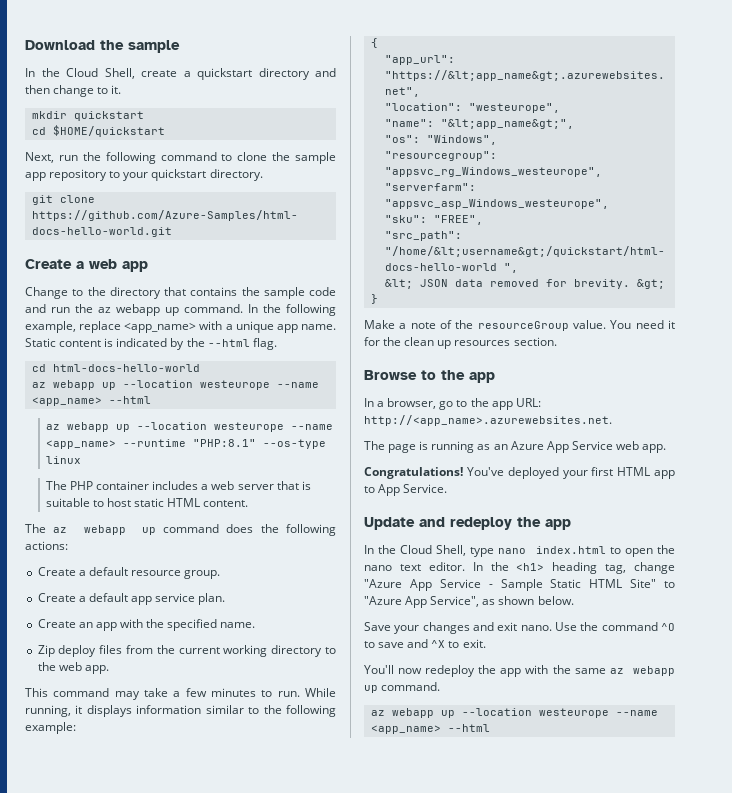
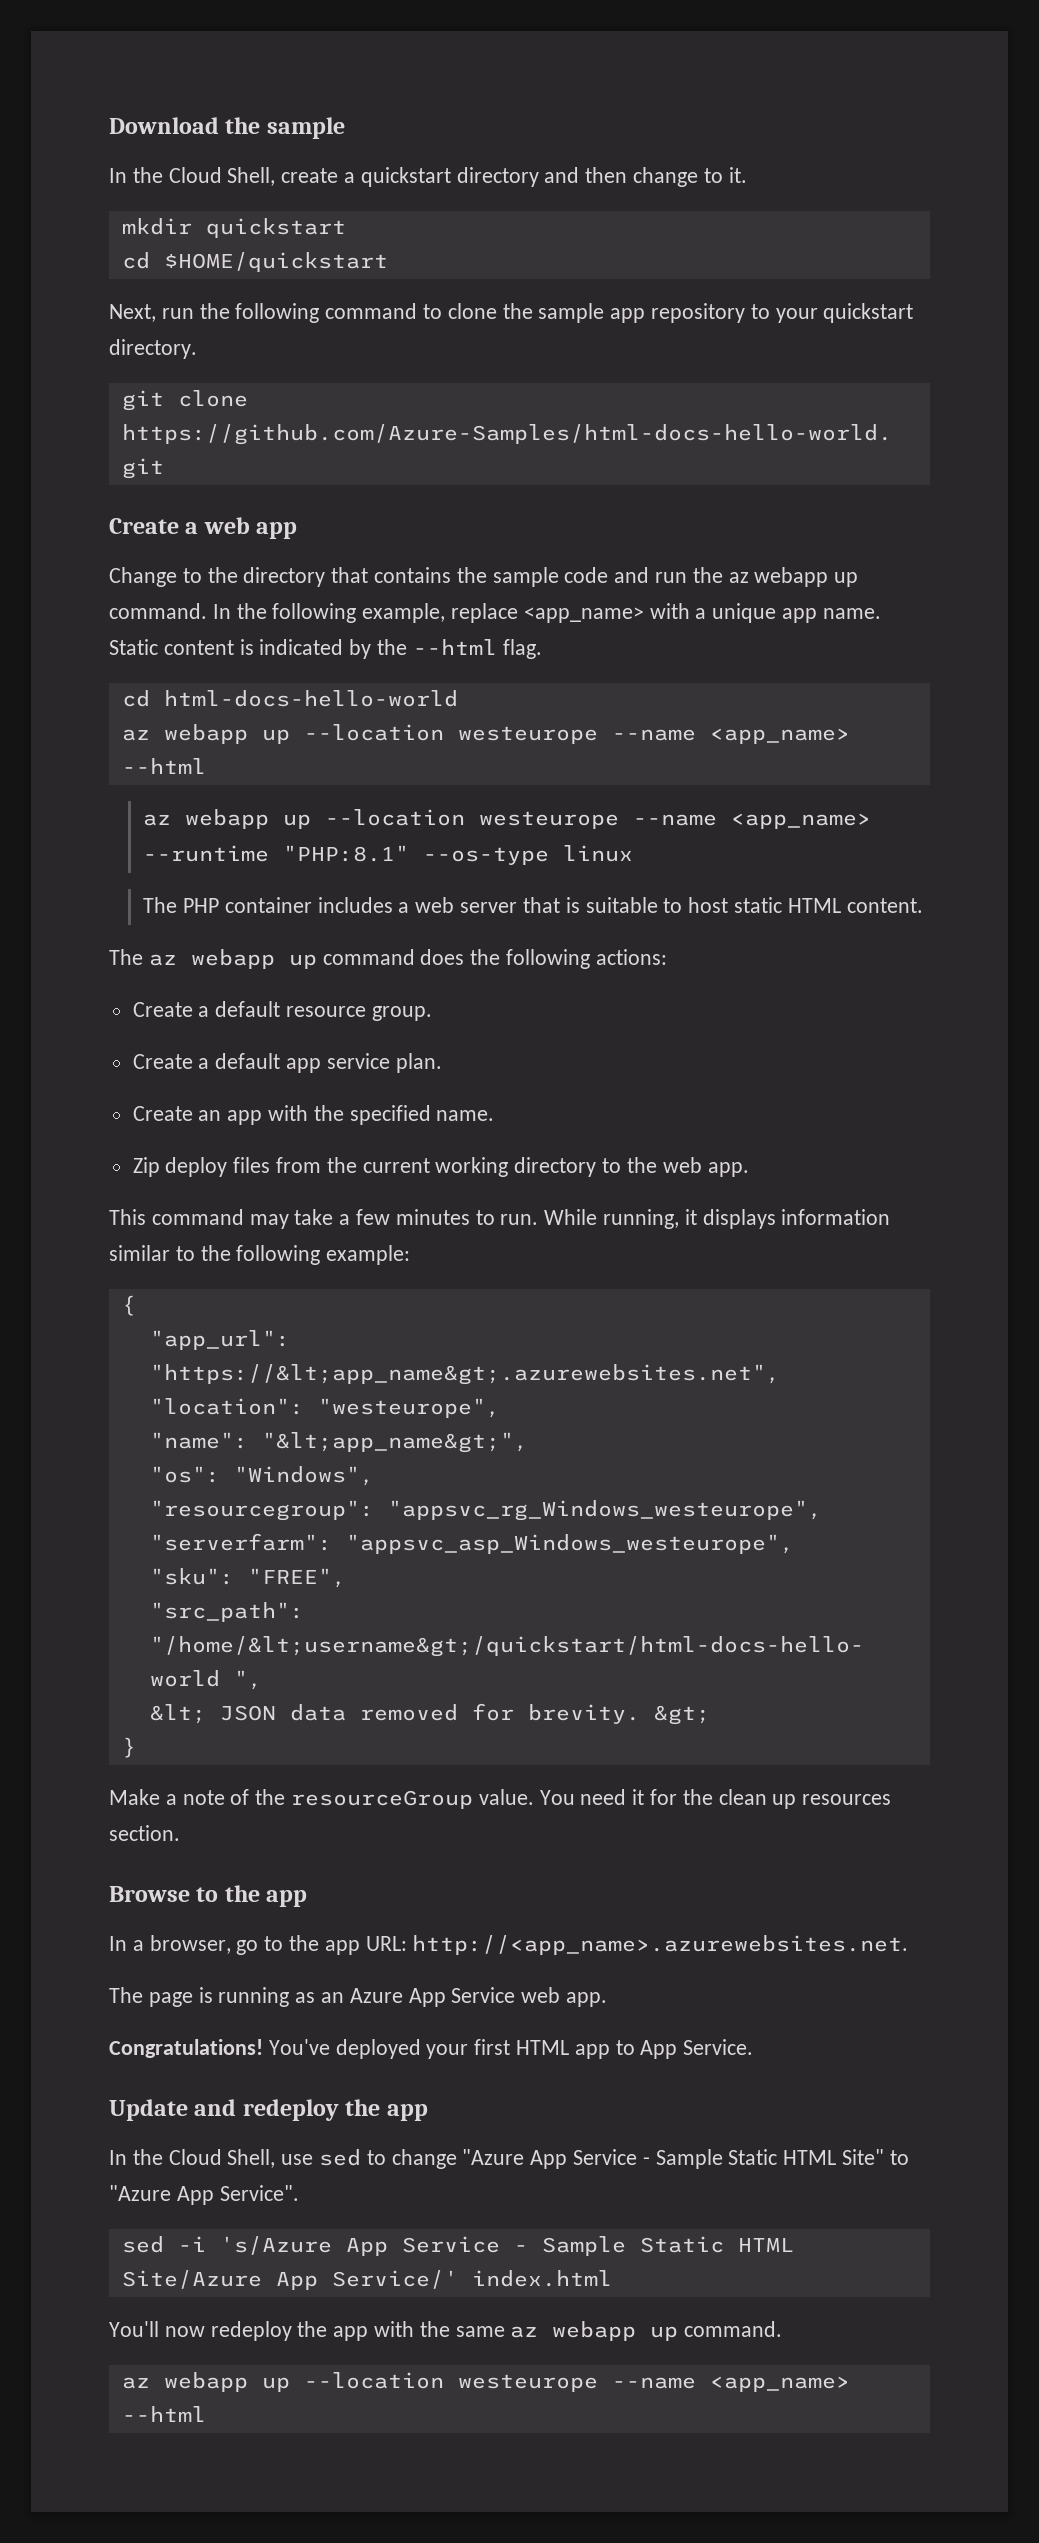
[470,545,675,557] [364,562,627,574] type nano index.html to open the nano text editor. In the <h1> heading tag, -> [281,2149,386,2166] use sed to
[430,596,574,607] [364,622,675,634] [364,639,486,648] Service", as shown below. // Save your changes and exit nano. Use the command ^O to save and ^X to exit. -> [219,2185,299,2201] [121,2236,794,2256] [121,2270,612,2290] Service". // sed -i 's/Azure App Service - Sample Static HTML Site/Azure App Service/' index.html

